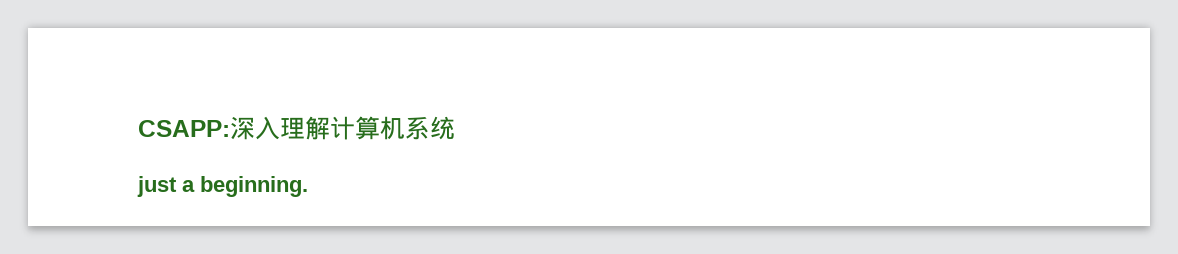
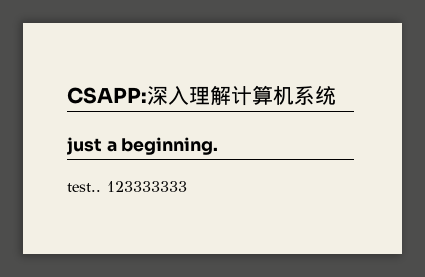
(308, 186) none -> [67,181,187,192] // test.. 123333333

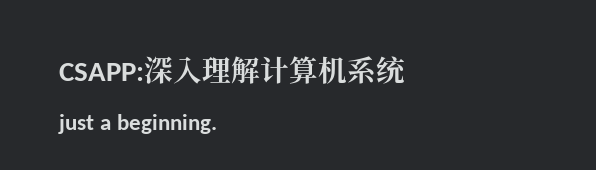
[67,181,187,192] // test.. 123333333 -> (218, 124) none

